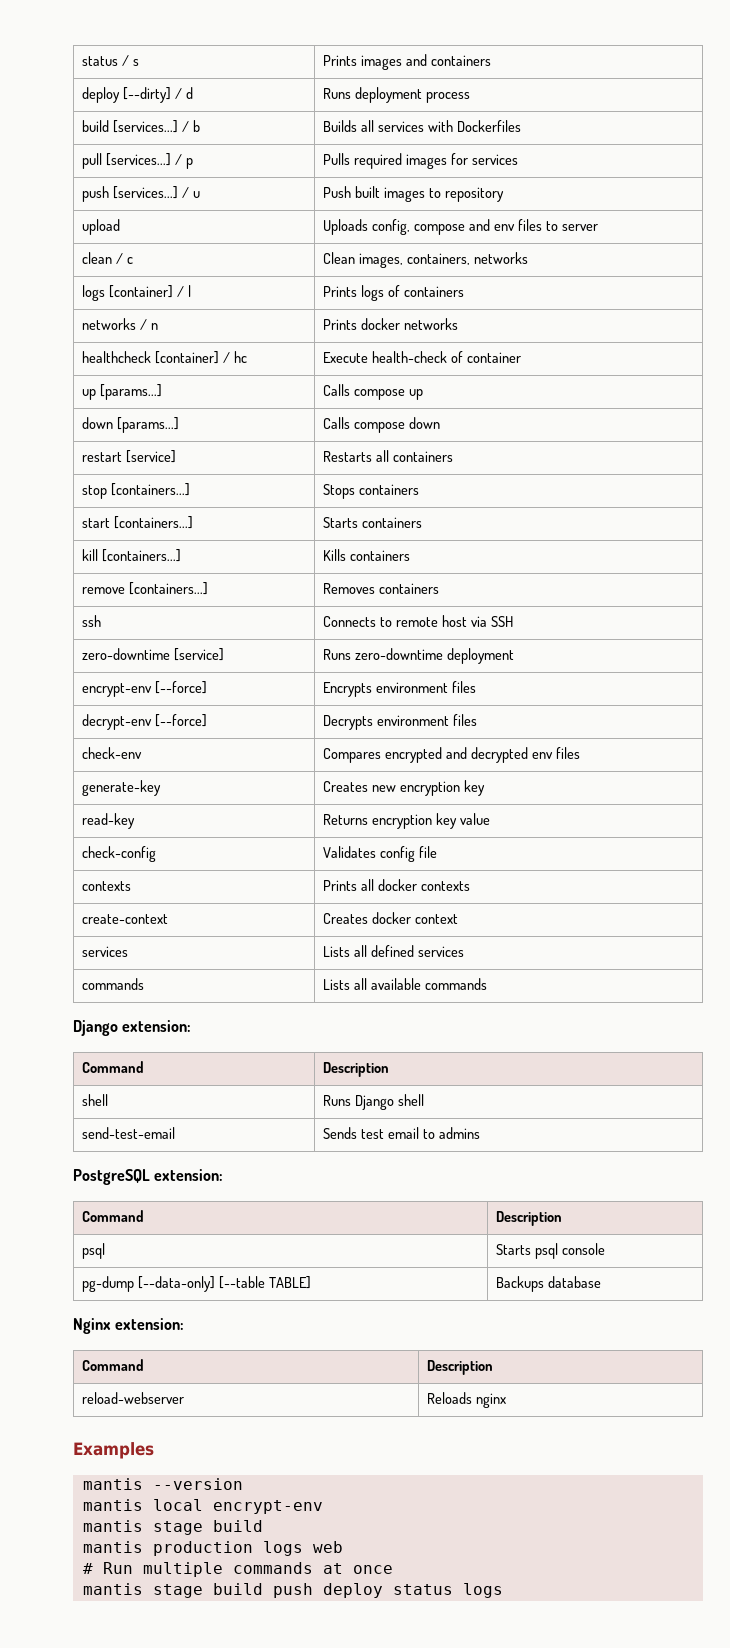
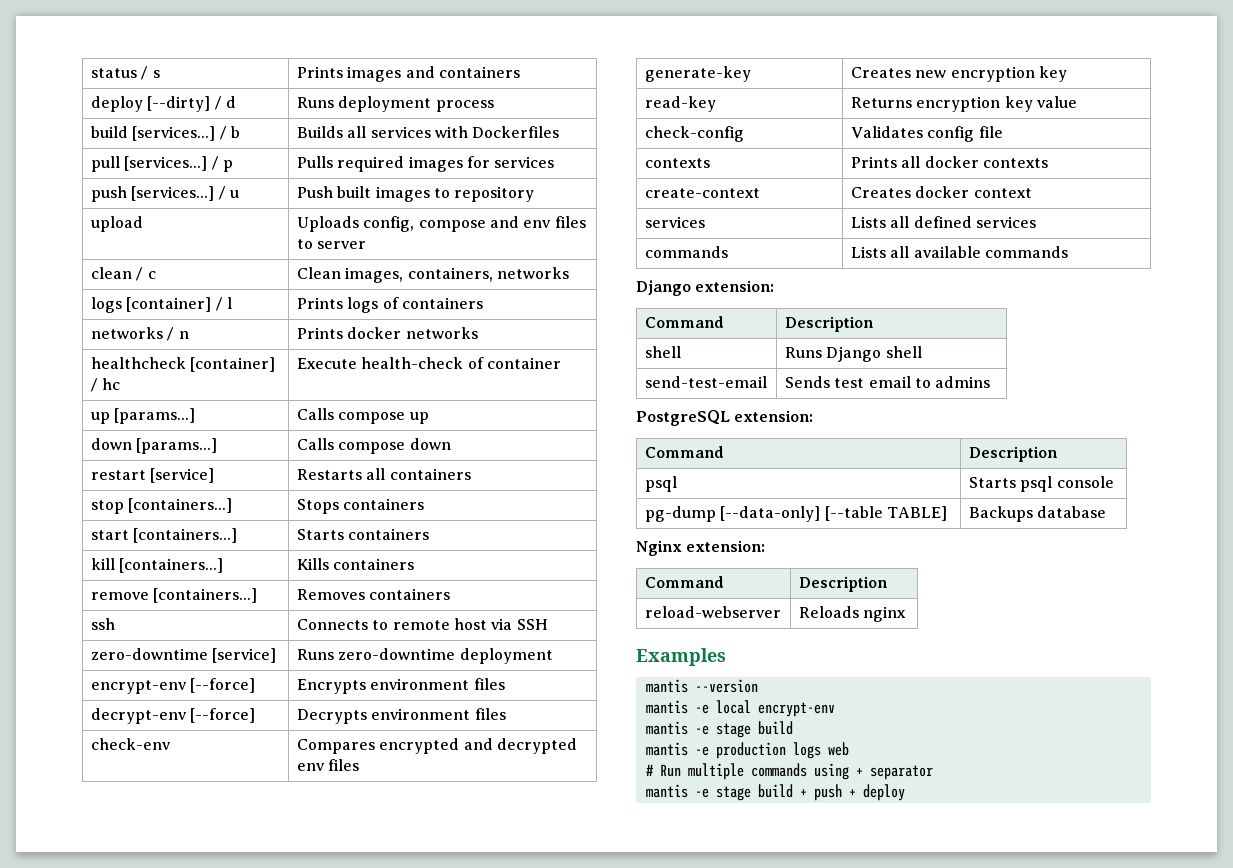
(143, 1505) none -> [694,704,709,714] -e
(143, 1526) none -> [694,725,709,735] -e
(143, 1547) none -> [694,746,709,756] -e
[322,1563,393,1574] [82,1583,503,1598] at once // mantis stage build push deploy status logs -> [813,763,933,780] [645,784,905,801] using + separator // mantis -e stage build + push + deploy

